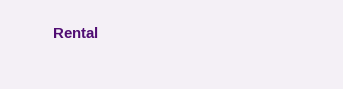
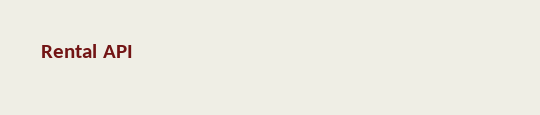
(98, 32) none -> [102,45,133,58] API

